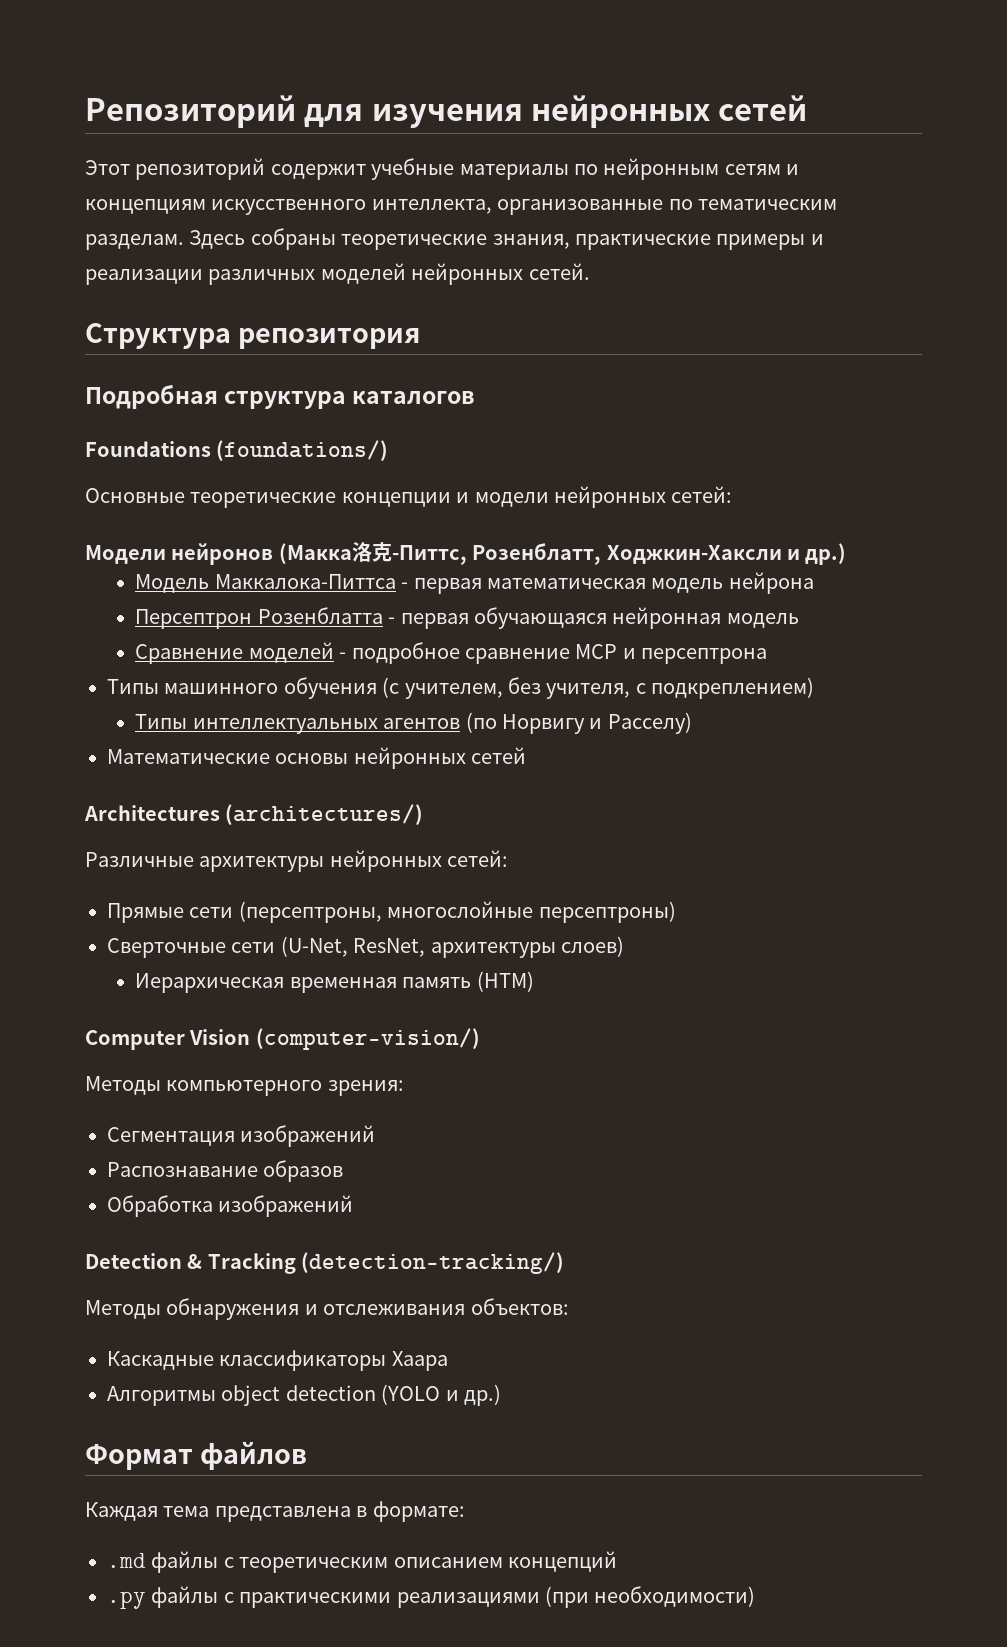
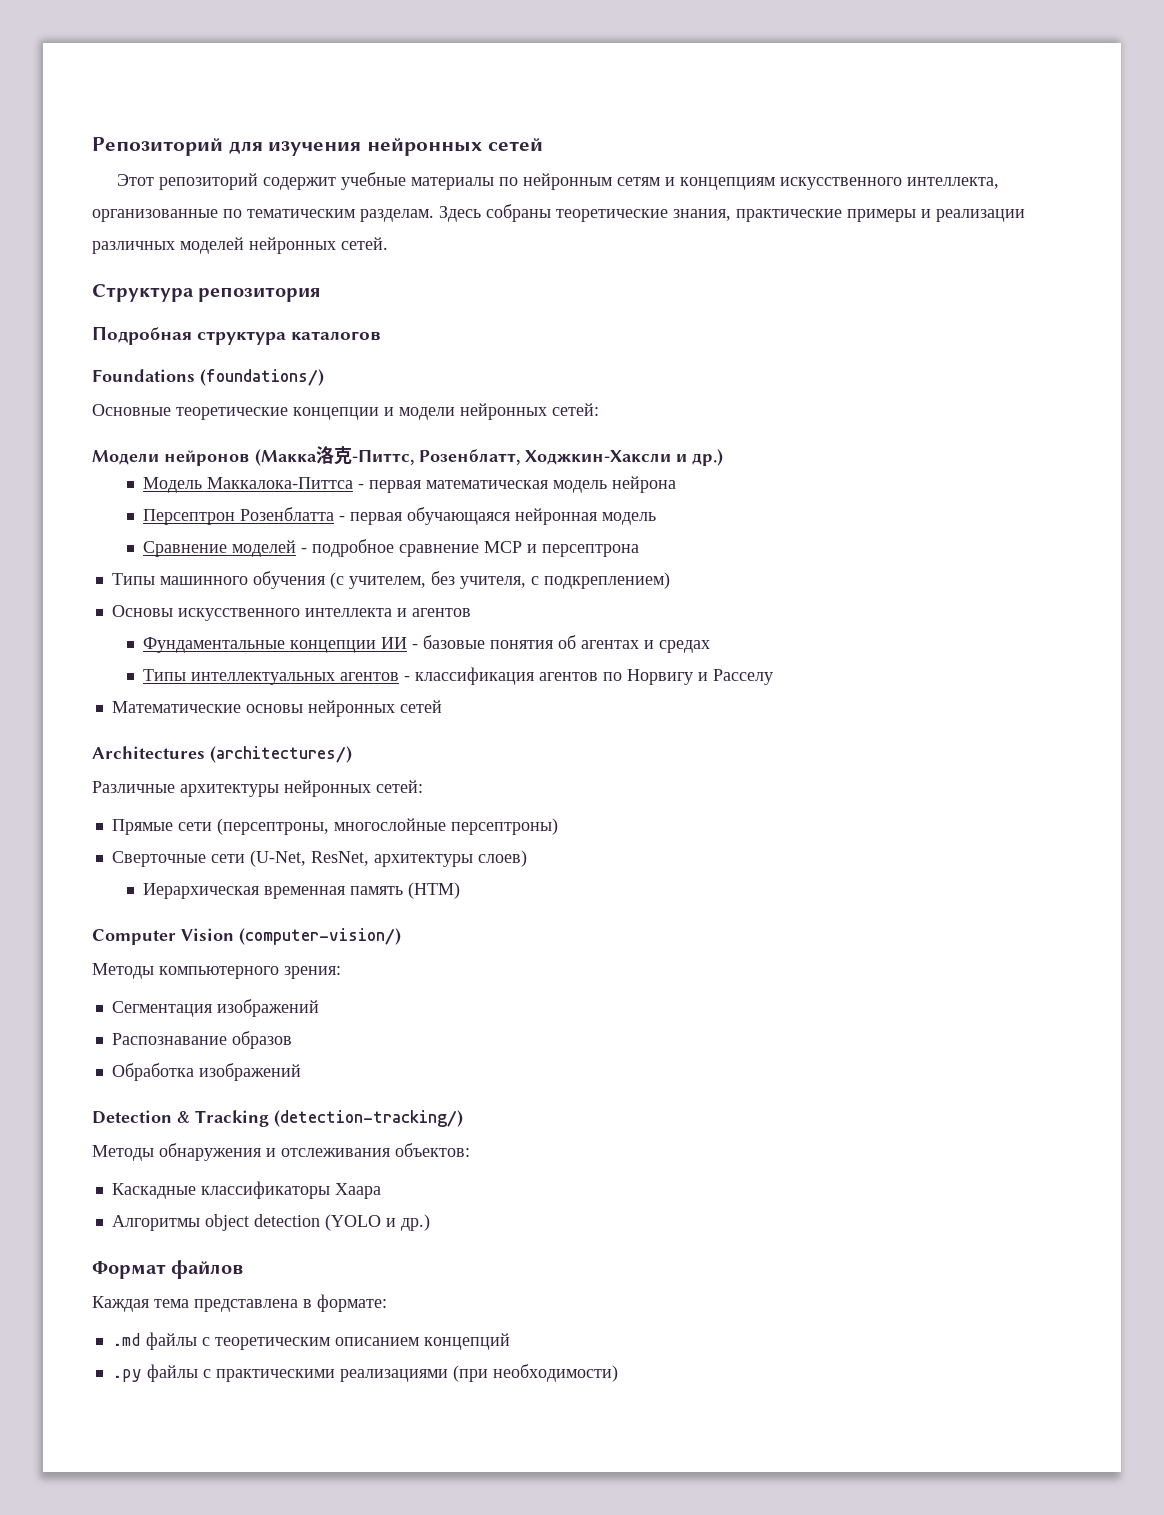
(815, 688) none -> [111,605,471,621] [142,635,710,653] // Основы искусственного интеллекта и агентов // Фундаментальные концепции ИИ - базовые понятия об агентах и средах
[465,712,497,733] (по -> [403,667,622,685] - классификация агентов по
[607,712,692,734] Расселу) -> [712,669,773,685] Расселу

